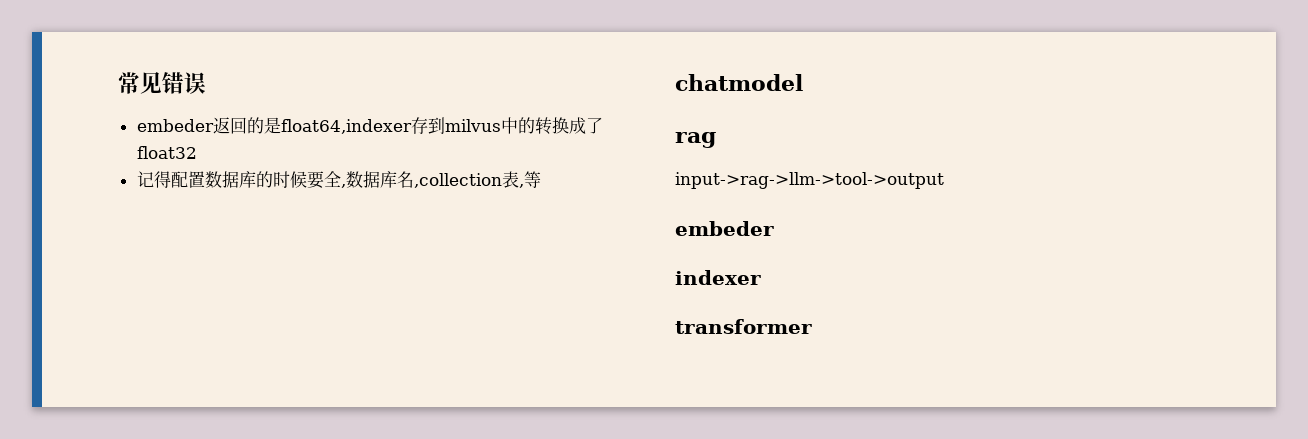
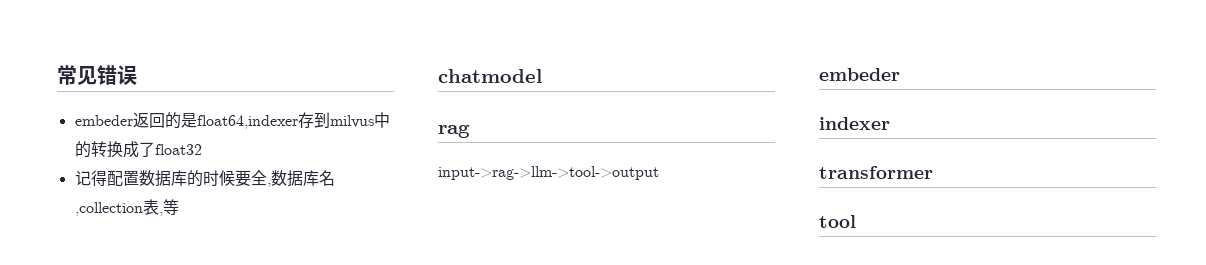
(812, 326) none -> [819,215,856,228] // tool

